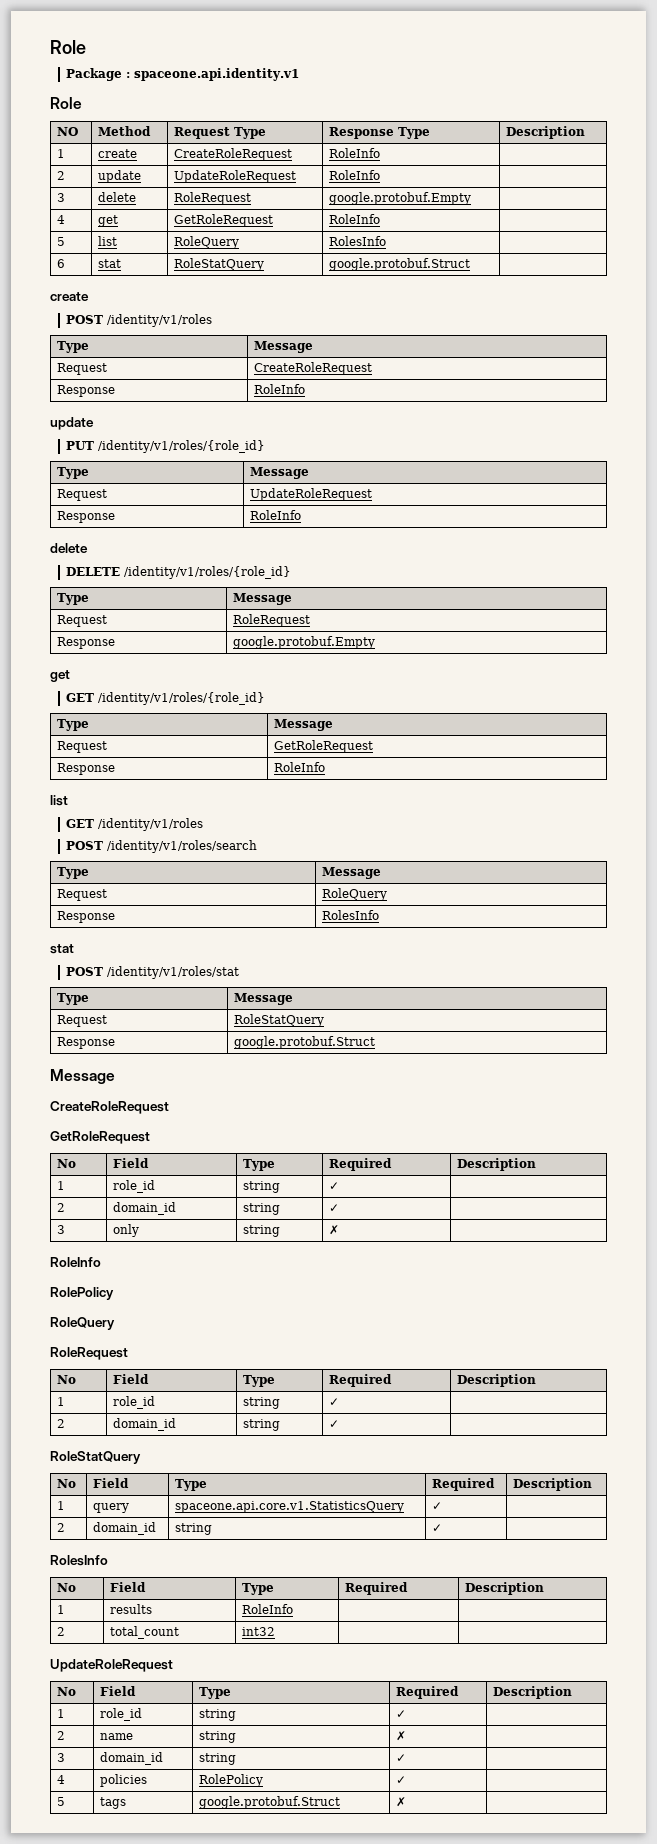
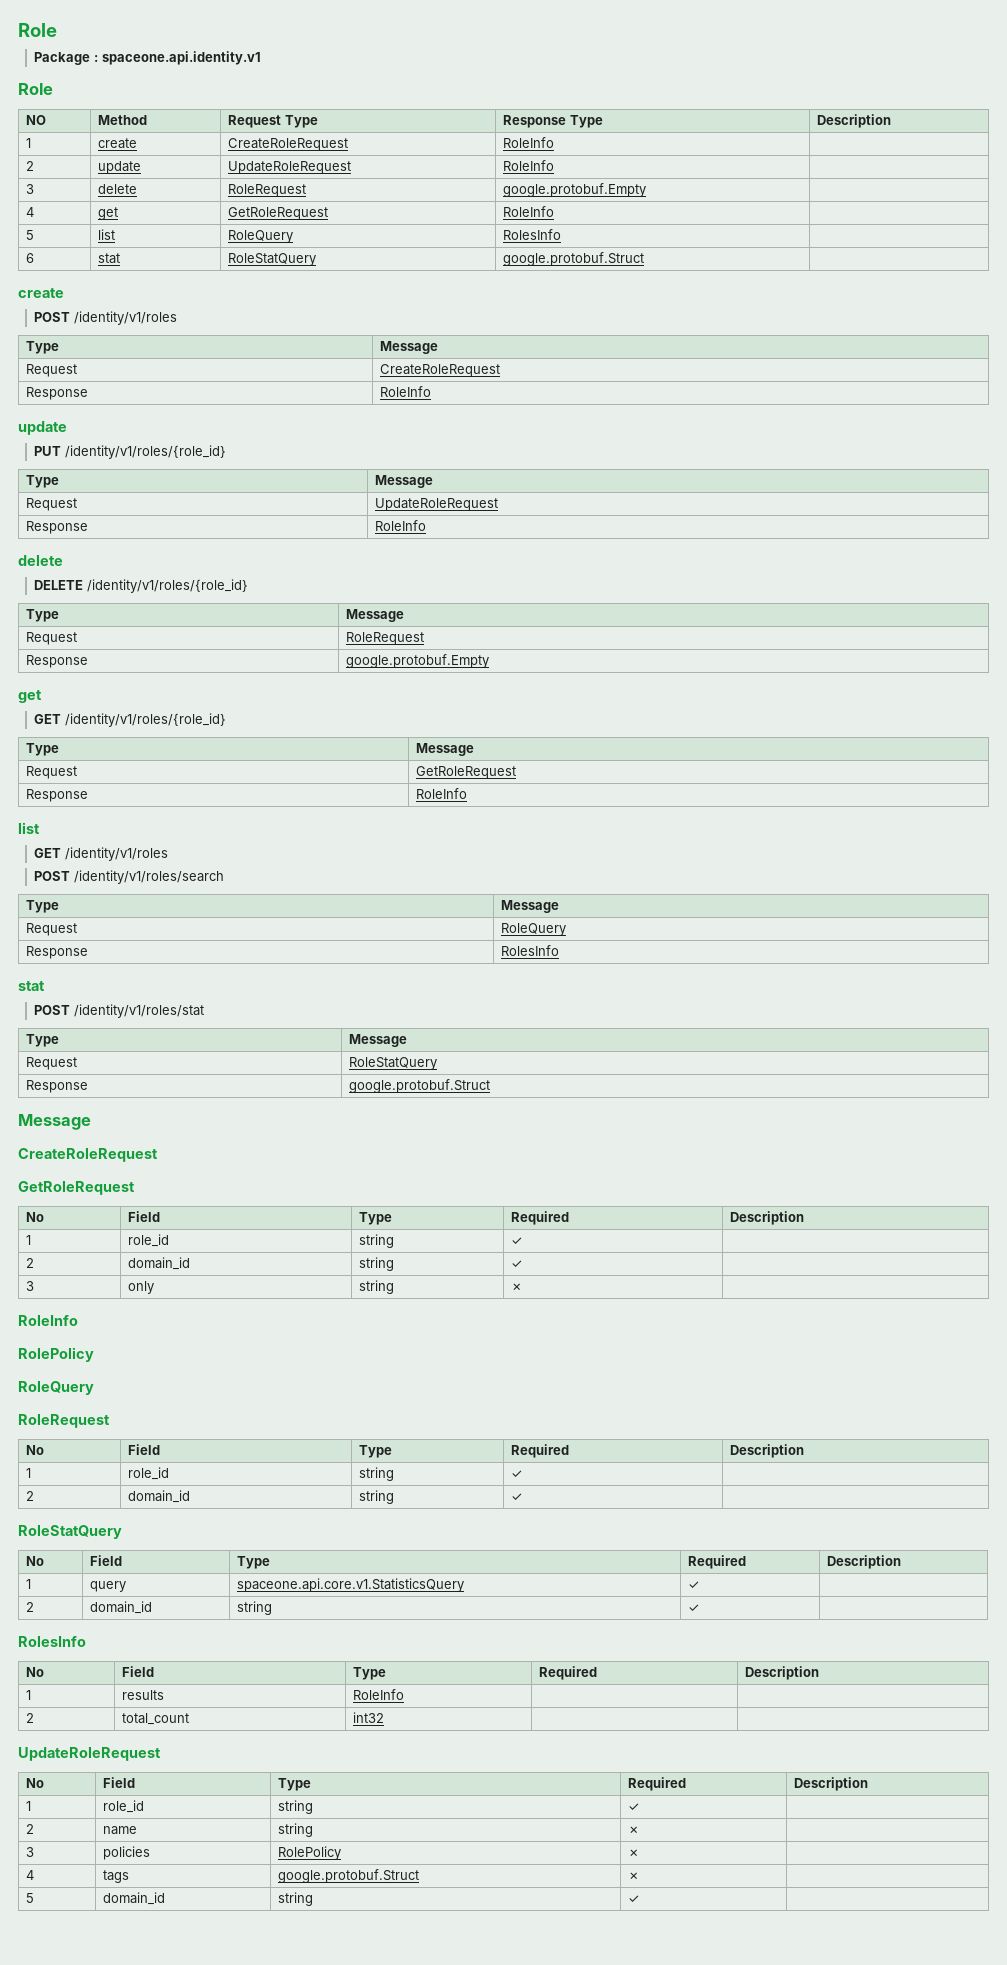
[100,1752,164,1765] [199,1753,237,1765] [396,1754,407,1762] [57,1775,66,1784] | domain_id | string | ✓ | // 4 -> (35, 1852) none
[396,1776,407,1784] [57,1797,66,1806] ✓ | // 5 -> [628,1849,641,1857] [26,1870,35,1880] ✗ | // 4
(407, 1802) none -> [26,1893,35,1903] [103,1892,166,1905] [278,1892,314,1906] [628,1895,641,1903] // 5 | domain_id | string | ✓ |

